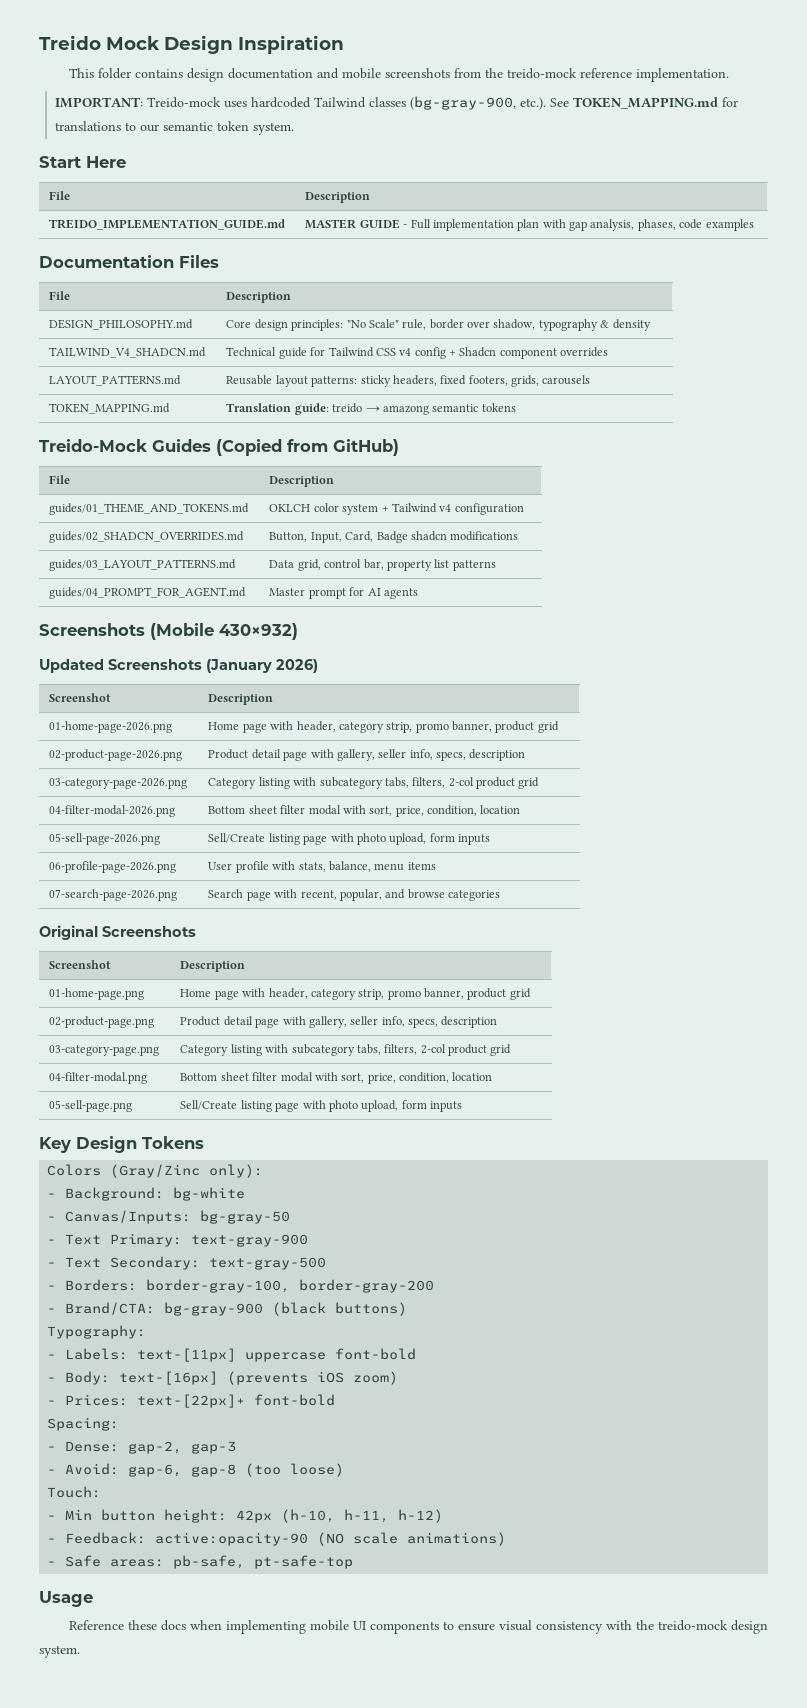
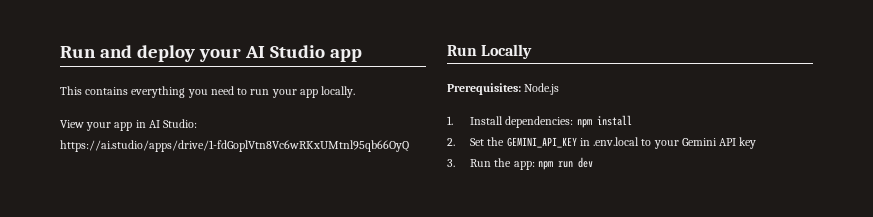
[39,35,344,54] [68,68,729,82] [54,96,738,110] [54,121,294,135] [39,156,126,168] [49,191,71,200] [305,192,371,203] [49,219,286,230] [305,219,754,231] [39,255,219,268] [49,291,71,300] [226,292,292,303] [49,319,194,330] [226,319,651,331] [49,347,207,358] [226,347,609,359] [49,375,182,386] [226,375,591,387] [49,403,171,414] [226,403,516,415] [39,439,399,456] [49,475,71,484] [269,476,335,487] [49,503,250,515] [269,503,524,515] [49,531,245,543] [269,531,519,543] [49,559,237,571] [269,559,496,571] [49,587,247,599] [269,587,418,599] [39,623,298,640] [39,659,318,673] [49,693,112,702] [208,694,274,705] [49,721,173,733] [208,721,559,733] [49,749,183,761] [208,749,526,761] [49,778,188,789] [208,777,540,789] [49,805,176,817] [208,805,521,817] [49,833,161,845] [208,833,491,845] [49,861,177,873] [208,861,436,873] [49,889,178,901] [208,889,501,901] [39,925,196,940] [49,960,112,969] [180,961,246,972] [49,988,145,1000] [180,988,531,1000] [49,1016,155,1028] [180,1016,498,1028] [49,1045,160,1056] [180,1044,512,1056] [49,1072,148,1084] [180,1072,493,1084] [49,1100,133,1112] [180,1100,463,1112] [39,1136,204,1153] [47,1164,264,1178] [47,1187,246,1201] [47,1210,291,1224] [47,1233,309,1247] [47,1256,327,1270] [47,1279,435,1293] [47,1302,408,1316] [47,1325,147,1339] [47,1348,417,1362] [47,1371,399,1385] [47,1394,336,1408] [47,1417,120,1431] [47,1441,237,1454] [47,1463,345,1477] [47,1486,102,1498] [47,1509,444,1523] [47,1532,507,1546] [47,1555,354,1569] [39,1591,93,1607] [68,1620,768,1634] [39,1645,80,1658] Treido Mock Design Inspiration // This folder contains design documentation and mobile screenshots from the treido-mock reference implementation. // IMPORTANT: Treido-mock uses hardcoded Tailwind classes (bg-gray-900, etc.). See TOKEN_MAPPING.md for translations to our semantic token system. // Start Here // File | Description // TREIDO_IMPLEMENTATION_GUIDE.md | MASTER GUIDE - Full implementation plan with gap analysis, phases, code examples // Documentation Files // File | Description // DESIGN_PHILOSOPHY.md | Core design principles: "No Scale" rule, border over shadow, typography & density // TAILWIND_V4_SHADCN.md | Technical guide for Tailwind CSS v4 config + Shadcn component overrides // LAYOUT_PATTERNS.md | Reusable layout patterns: sticky headers, fixed footers, grids, carousels // TOKEN_MAPPING.md | Translation guide: treido → amazong semantic tokens // Treido-Mock Guides (Copied from GitHub) // File | Description // guides/01_THEME_AND_TOKENS.md | OKLCH color system + Tailwind v4 configuration // guides/02_SHADCN_OVERRIDES.md | Button, Input, Card, Badge shadcn modifications // guides/03_LAYOUT_PATTERNS.md | Data grid, control bar, property list patterns // guides/04_PROMPT_FOR_AGENT.md | Master prompt for AI agents // Screenshots (Mobile 430×932) // Updated Screenshots (January 2026) // Screenshot | Description // 01-home-page-2026.png | Home page with header, category strip, promo banner, product grid // 02-product-page-2026.png | Product detail page with gallery, seller info, specs, description // 03-category-page-2026.png | Category listing with subcategory tabs, filters, 2-col product grid // 04-filter-modal-2026.png | Bottom sheet filter modal with sort, price, condition, location // 05-sell-page-2026.png | Sell/Create listing page with photo upload, form inputs // 06-profile-page-2026.png | User profile with stats, balance, menu items // 07-search-page-2026.png | Search page with recent, popular, and browse categories // Original Screenshots // Screenshot | Description // 01-home-page.png | Home page with header, category strip, promo banner, product grid // 02-product-page.png | Product detail page with gallery, seller info, specs, description // 03-category-page.png | Category listing with subcategory tabs, filters, 2-col product grid // 04-filter-modal.png | Bottom sheet filter modal with sort, price, condition, location // 05-sell-page.png | Sell/Create listing page with photo upload, form inputs // Key Design Tokens // Colors (Gray/Zinc only): // - Background: bg-white // - Canvas/Inputs: bg-gray-50 // - Text Primary: text-gray-900 // - Text Secondary: text-gray-500 // - Borders: border-gray-100, border-gray-200 // - Brand/CTA: bg-gray-900 (black buttons) // Typography: // - Labels: text-[11px] uppercase font-bold // - Body: text-[16px] (prevents iOS zoom) // - Prices: text-[22px]+ font-bold // Spacing: // - Dense: gap-2, gap-3 // - Avoid: gap-6, gap-8 (too loose) // Touch: // - Min button height: 42px (h-10, h-11, h-12) // - Feedback: active:opacity-90 (NO scale animations) // - Safe areas: pb-safe, pt-safe-top // Usage // Reference these docs when implementing mobile UI components to ensure visual consistency with the treido-mock design system. -> [60,45,362,62] [60,86,356,98] [60,119,198,131] [60,140,409,152] [447,44,533,59] [447,83,560,95] [447,115,632,128] [447,137,757,149] [447,157,593,170] Run and deploy your AI Studio app // This contains everything you need to run your app locally. // View your app in AI Studio: https://ai.studio/apps/drive/1-fdGoplVtn8Vc6wRKxUMtnl95qb66OyQ // Run Locally // Prerequisites: Node.js // 1. Install dependencies: npm install // 2. Set the GEMINI_API_KEY in .env.local to your Gemini API key // 3. Run the app: npm run dev

